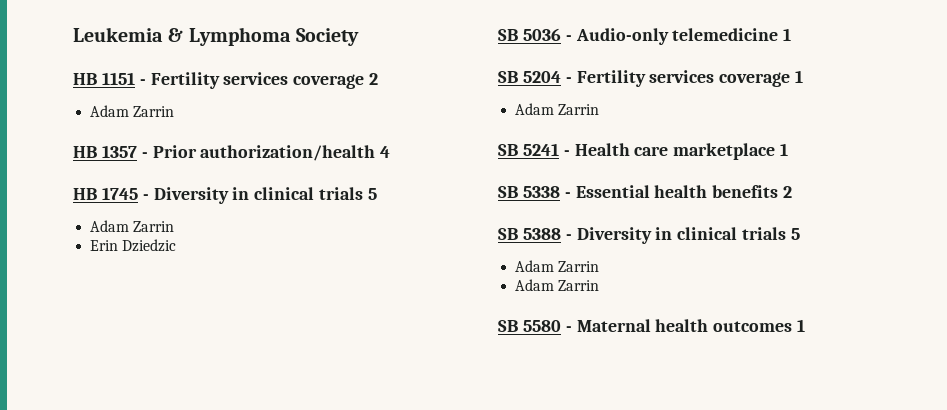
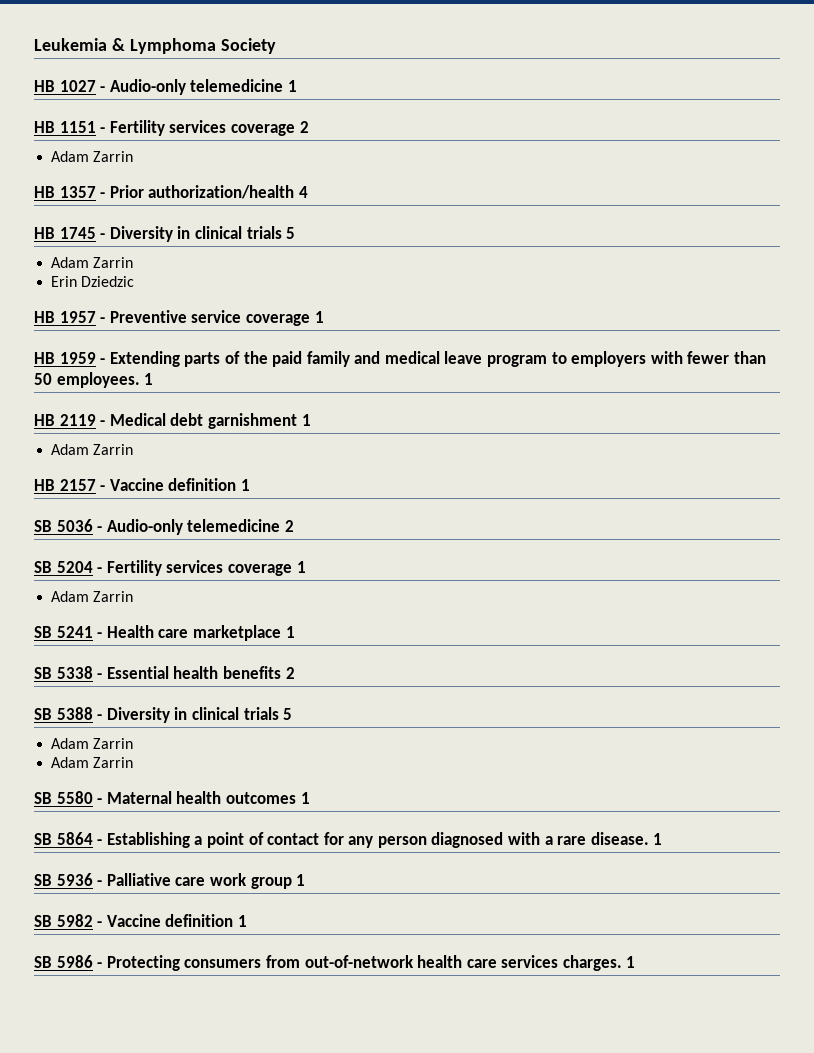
(359, 37) none -> [34,79,297,95] // HB 1027 - Audio-only telemedicine 1
(177, 245) none -> [34,310,324,326] [34,351,767,367] [34,372,154,388] [34,413,311,429] [51,444,134,455] [34,478,250,491] // HB 1957 - Preventive service coverage 1 // HB 1959 - Extending parts of the paid family and medical leave program to employers with fewer than 50 employees. 1 // HB 2119 - Medical debt garnishment 1 // Adam Zarrin // HB 2157 - Vaccine definition 1
[783,28,792,41] 1 -> [284,520,294,532] 2
(806, 325) none -> [34,832,663,848] [34,873,306,889] [34,914,247,927] [34,955,636,971] // SB 5864 - Establishing a point of contact for any person diagnosed with a rare disease. 1 // SB 5936 - Palliative care work group 1 // SB 5982 - Vaccine definition 1 // SB 5986 - Protecting consumers from out-of-network health care services charges. 1

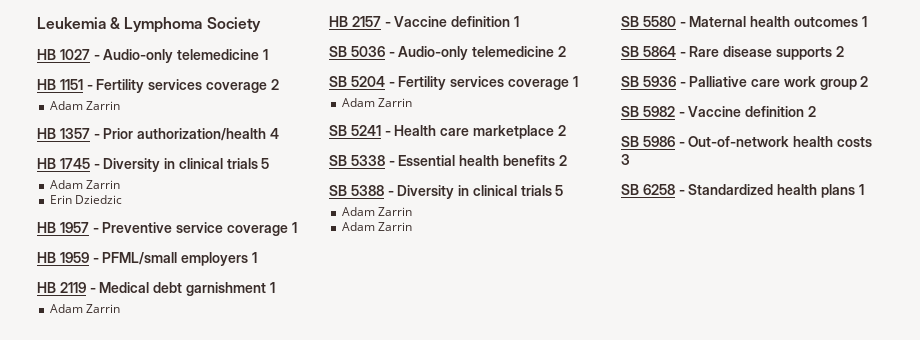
[109,351,767,367] [34,372,140,388] Extending parts of the paid family and medical leave program to employers with fewer than 50 employees. -> [102,252,249,266] PFML/small employers
[285,626,295,638] 1 -> [557,125,566,136] 2
[106,832,663,848] Establishing a point of contact for any person diagnosed with a rare disease. 1 -> [689,46,844,60] Rare disease supports 2
[296,874,306,886] 1 -> [860,76,869,87] 2
[237,915,247,927] 1 -> [807,106,816,117] 2
[106,955,622,971] Protecting consumers from out-of-network health care services charges. -> [688,136,872,147] [621,154,630,165] [621,184,855,198] Out-of-network health costs 3 // SB 6258 - Standardized health plans

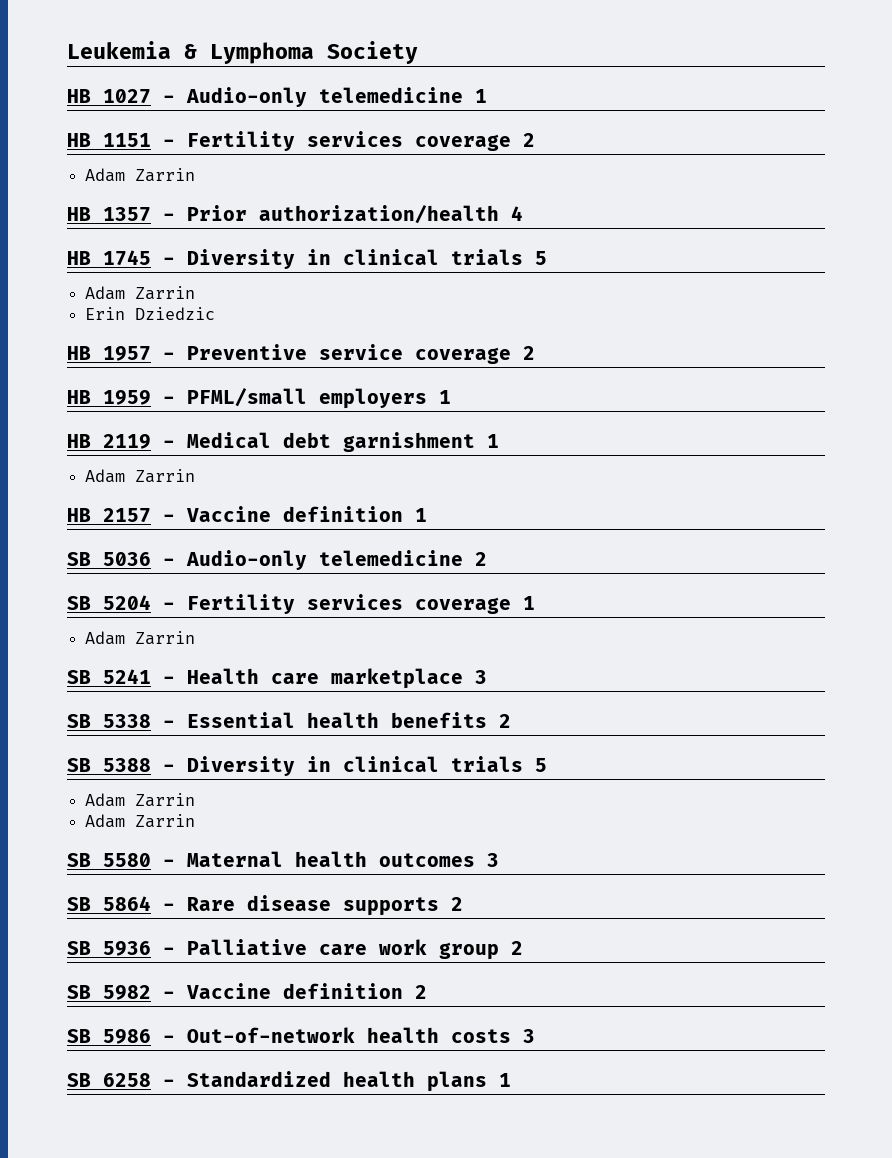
[291,222,297,233] 1 -> [523,346,535,360] 2
[557,125,566,136] 2 -> [475,670,487,684] 3
[861,16,867,27] 1 -> [487,853,499,867] 3

